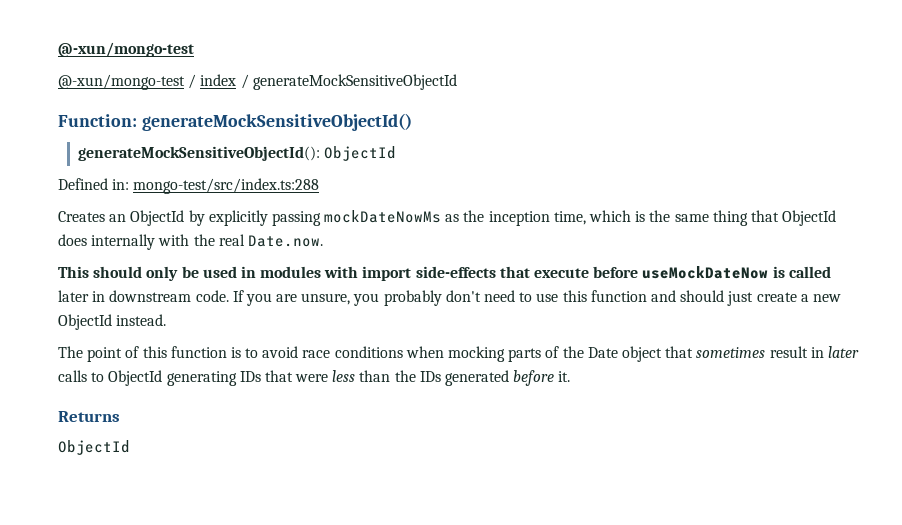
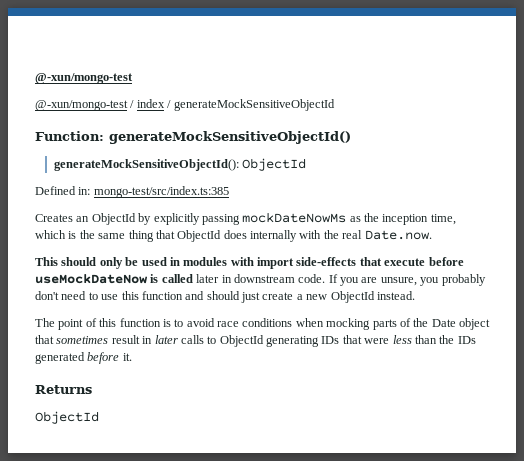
[133,178,320,194] mongo-test/src/index.ts:288 -> [93,186,229,198] mongo-test/src/index.ts:385

